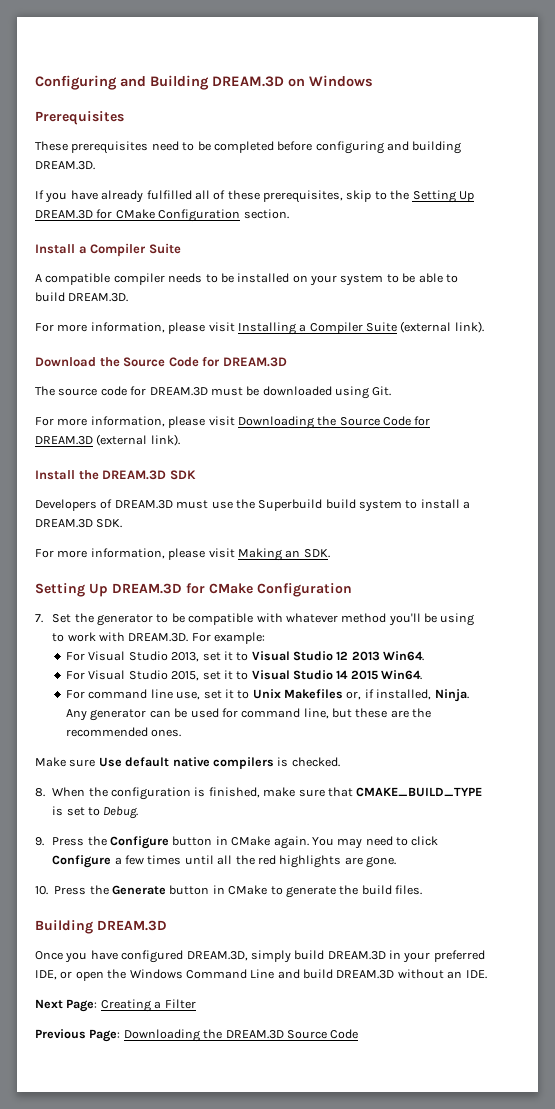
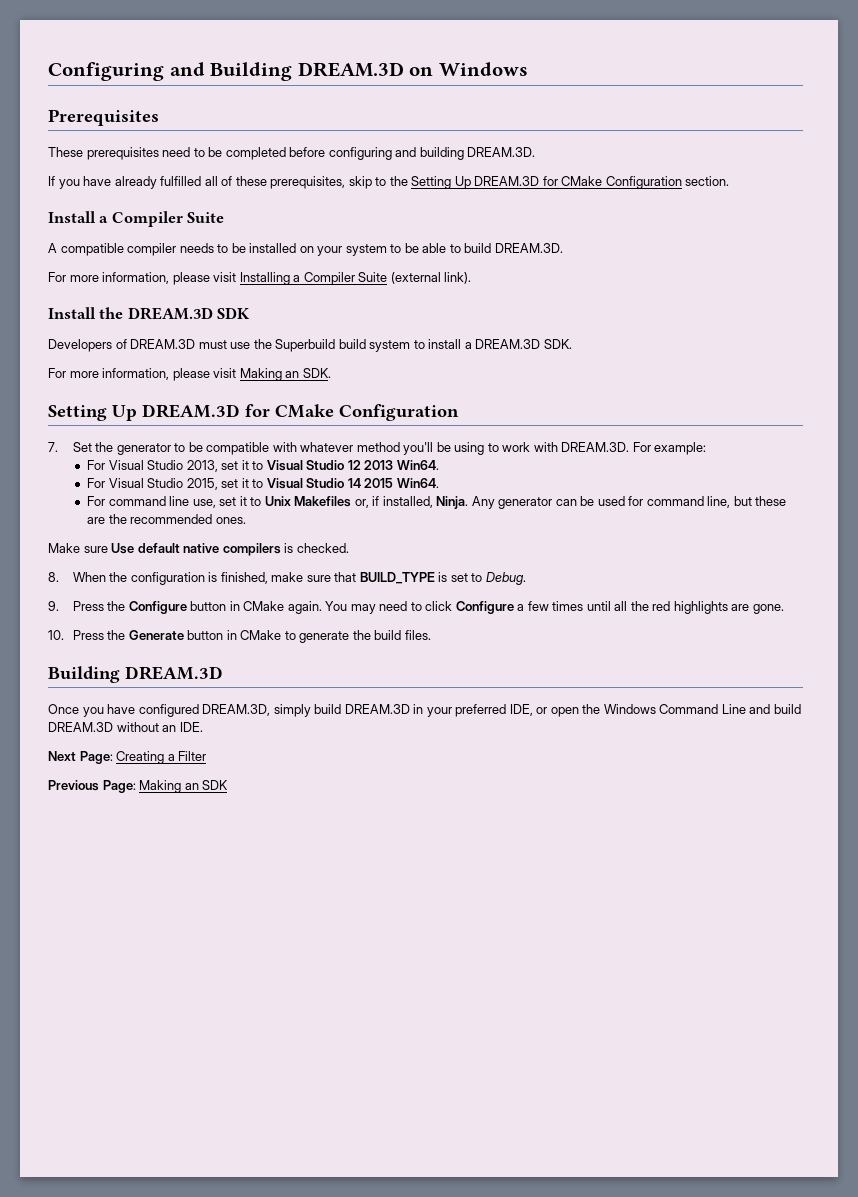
[35,356,287,367] [35,386,392,399] [35,416,431,429] [35,434,180,446] // Download the Source Code for DREAM.3D // The source code for DREAM.3D must be downloaded using Git. // For more information, please visit Downloading the Source Code for DREAM.3D (external link). -> (472, 278) none
[356,787,483,797] CMAKE_BUILD_TYPE -> [359,572,435,584] BUILD_TYPE
[123,1029,359,1042] Downloading the DREAM.3D Source Code -> [139,780,229,793] Making an SDK

